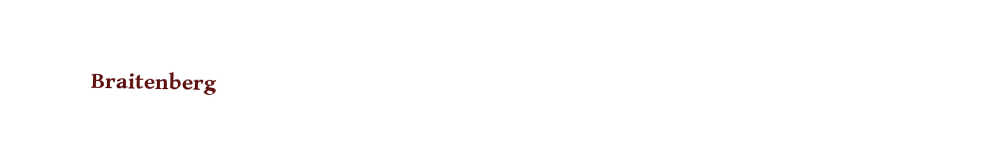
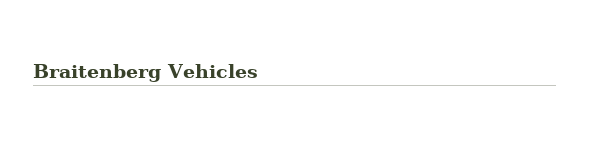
(218, 83) none -> [167,64,258,78] Vehicles

